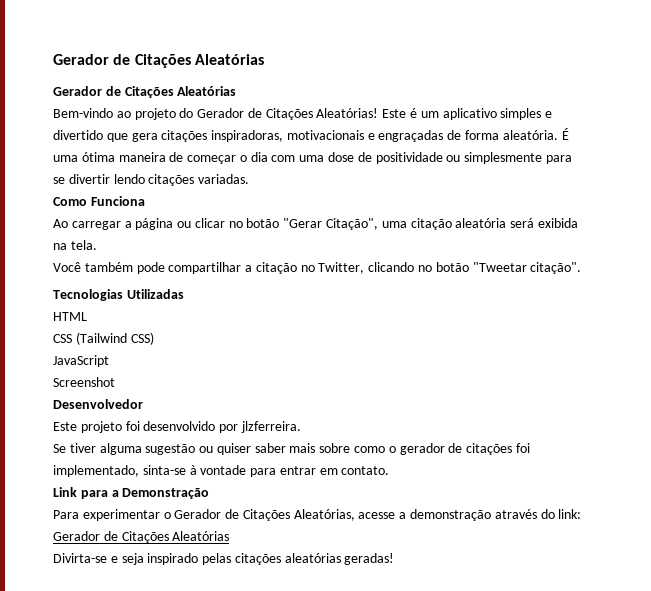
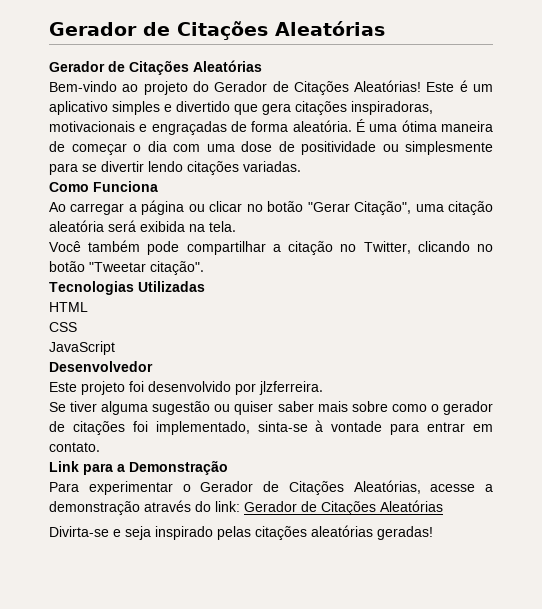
[75,332,154,345] (Tailwind CSS) -> (77, 327) none
[53,377,115,387] // Screenshot -> (115, 348) none

